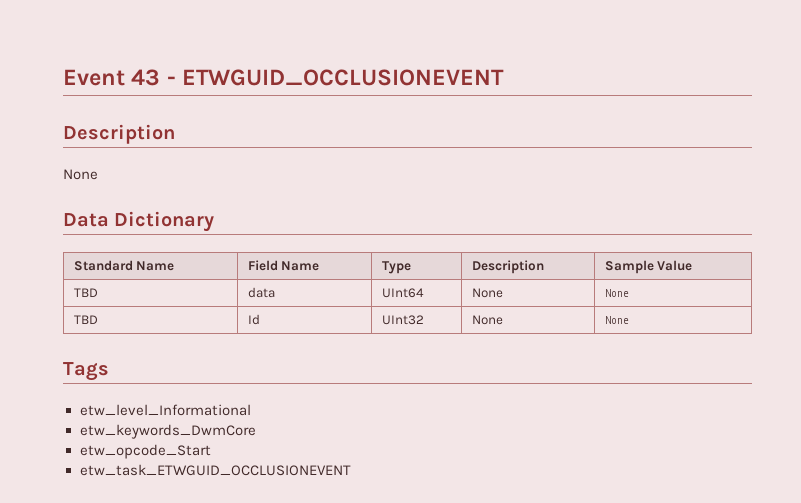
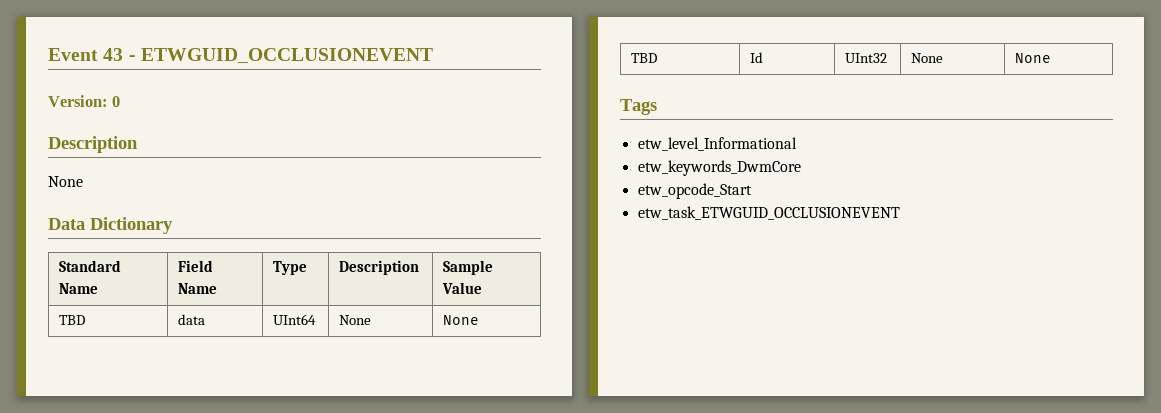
(505, 77) none -> [48,95,121,107] // Version: 0

